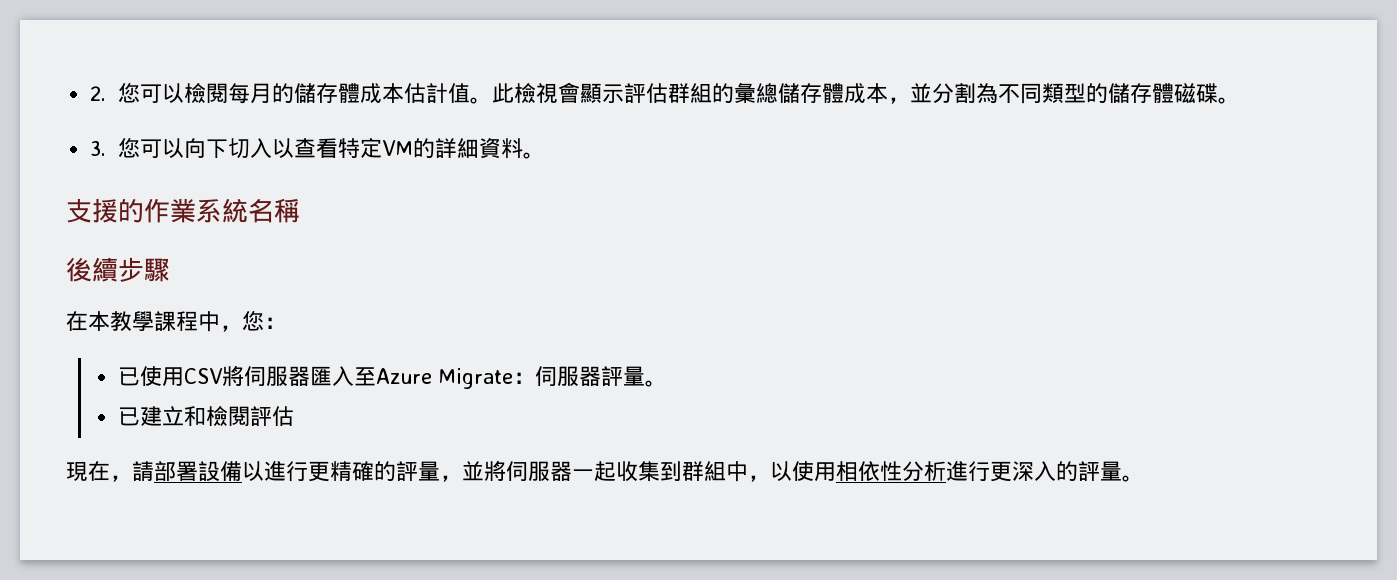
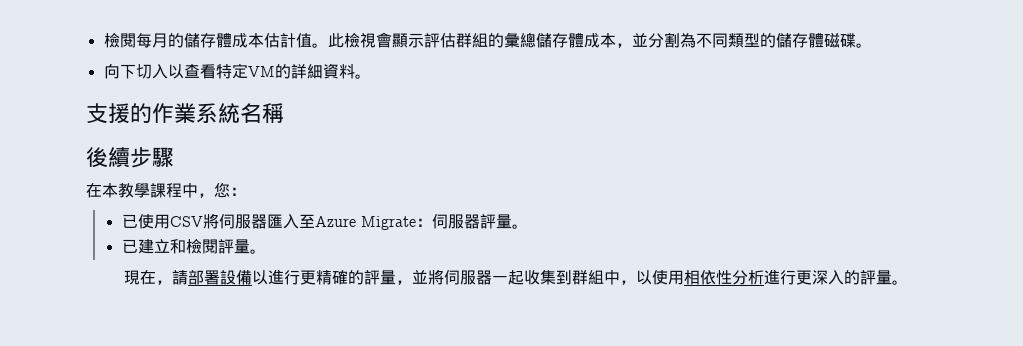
[90,82,184,103] 2.您可以 -> (103, 40) none
[90,137,184,158] 3.您可以 -> (872, 45) none
[271,406,294,426] 估 -> [233,239,266,254] 量。

